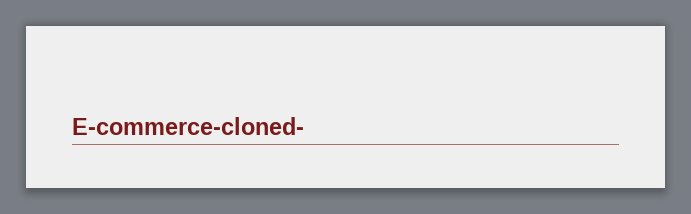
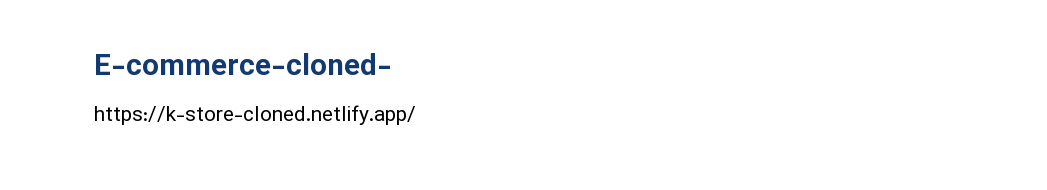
(304, 126) none -> [94,105,416,125] // https://k-store-cloned.netlify.app/

